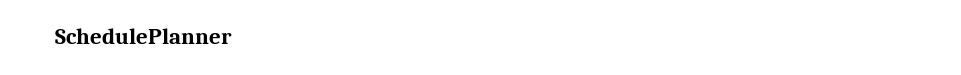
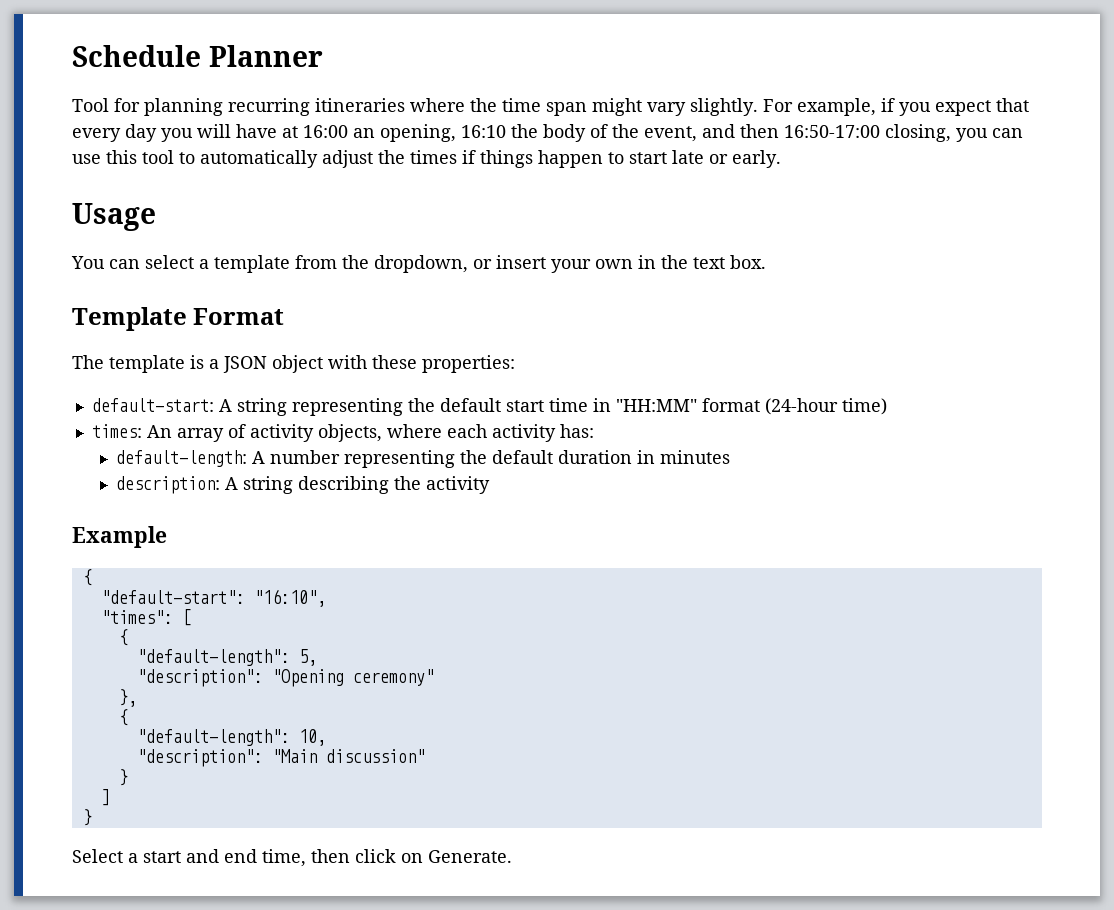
[55,28,232,44] SchedulePlanner -> [72,45,323,67] [72,98,1029,116] [72,124,1023,142] [72,150,781,168] [72,203,156,231] [71,255,766,273] [72,307,285,331] [72,355,515,373] [91,398,887,416] [91,424,594,442] [116,450,731,468] [116,476,491,494] [72,526,167,548] [82,569,92,586] [100,589,326,607] [100,609,191,626] [118,629,128,646] [136,649,317,666] [136,669,434,687] [118,689,137,707] [118,709,128,726] [136,729,326,746] [136,749,425,767] [118,769,128,786] [100,789,110,806] [82,809,92,826] [72,849,512,867] Schedule Planner // Tool for planning recurring itineraries where the time span might vary slightly. For example, if you expect that every day you will have at 16:00 an opening, 16:10 the body of the event, and then 16:50-17:00 closing, you can use this tool to automatically adjust the times if things happen to start late or early. // Usage // You can select a template from the dropdown, or insert your own in the text box. // Template Format // The template is a JSON object with these properties: // default-start: A string representing the default start time in "HH:MM" format (24-hour time) // times: An array of activity objects, where each activity has: // default-length: A number representing the default duration in minutes // description: A string describing the activity // Example // { // "default-start": "16:10", // "times": [ // { // "default-length": 5, // "description": "Opening ceremony" // }, // { // "default-length": 10, // "description": "Main discussion" // } // ] // } // Select a start and end time, then click on Generate.

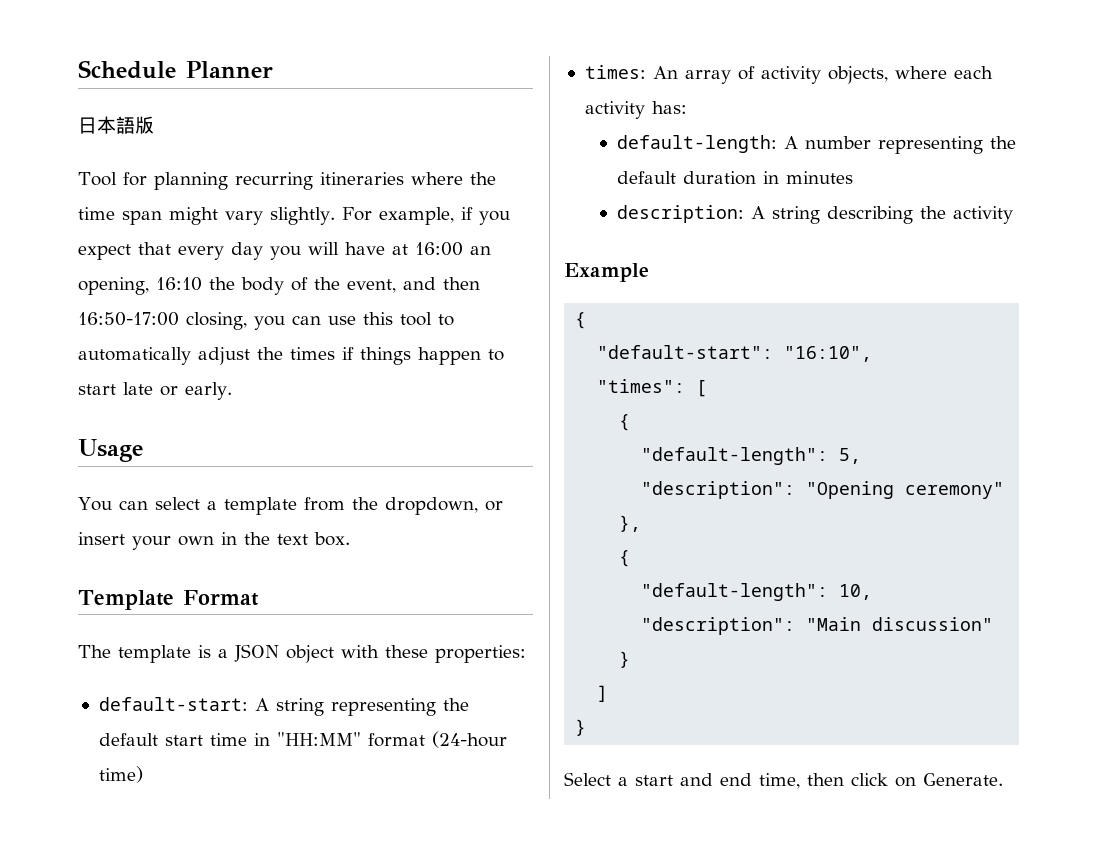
(323, 56) none -> [78,116,154,134] // 日本語版

